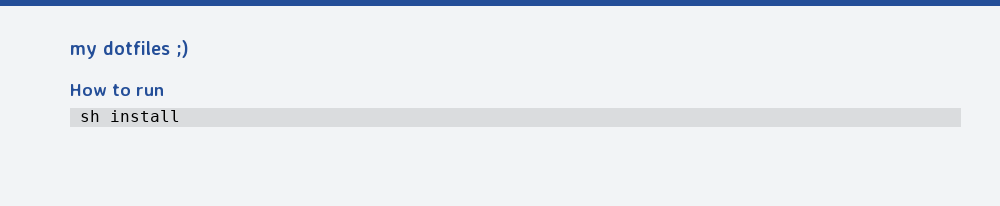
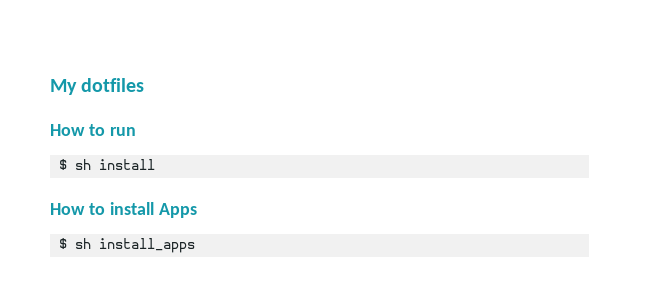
[70,45,97,59] my -> [50,79,77,95] My
[176,40,189,58] ;) -> (145, 85) none
(164, 91) none -> [59,159,68,170] $
(181, 116) none -> [50,202,197,218] [59,238,196,253] // How to install Apps // $ sh install_apps

